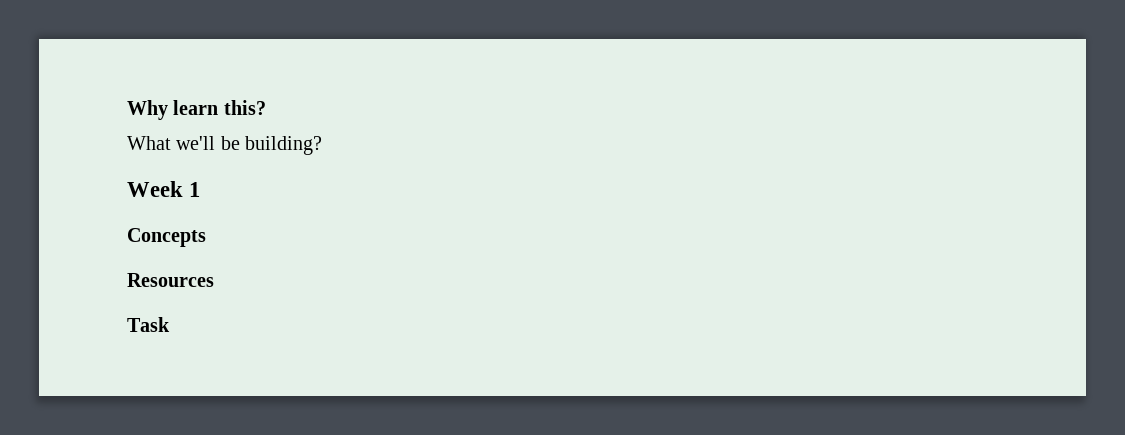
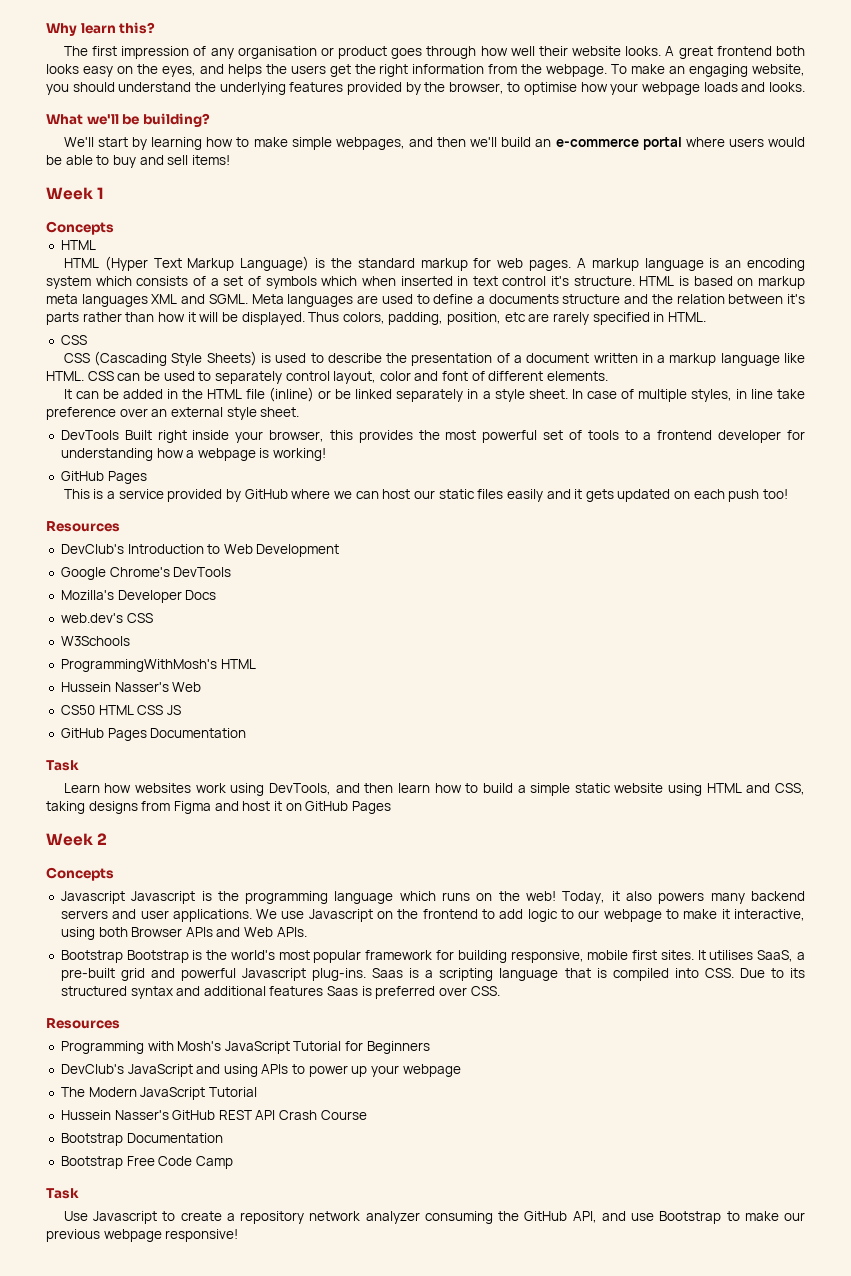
[127,136,323,155] [127,181,201,197] [127,228,206,247] [127,273,214,287] [127,317,170,332] What we'll be building? // Week 1 // Concepts // Resources // Task -> [63,46,805,59] [46,64,806,77] [46,82,805,95] [46,113,210,127] [63,137,805,150] [46,155,230,168] [46,187,105,200] [46,221,114,235] [60,240,96,250] [63,256,805,271] [46,276,805,289] [46,294,805,307] [46,312,706,325] [60,335,87,345] [63,351,806,366] [46,371,609,384] [63,387,806,402] [46,407,300,420] [60,430,805,443] [60,448,327,461] [60,471,147,484] [63,489,789,502] [46,521,120,532] [60,544,340,557] [60,567,232,580] [60,590,217,603] [60,613,153,623] [60,636,130,646] [60,659,256,672] [60,682,202,692] [60,705,181,715] [60,728,247,741] [46,760,79,771] [63,783,805,796] [46,801,391,814] [46,833,108,846] [46,867,114,881] [60,891,805,904] [60,909,805,922] [60,927,307,940] [60,950,805,963] [60,968,805,981] [60,986,500,999] [46,1018,120,1029] [60,1041,430,1054] [60,1064,461,1077] [60,1087,257,1100] [60,1110,367,1120] [60,1133,223,1146] [60,1156,233,1169] [46,1188,79,1199] [63,1211,805,1224] [46,1229,239,1242] The first impression of any organisation or product goes through how well their website looks. A great frontend both looks easy on the eyes, and helps the users get the right information from the webpage. To make an engaging website, you should understand the underlying features provided by the browser, to optimise how your webpage loads and looks. // What we'll be building? // We'll start by learning how to make simple webpages, and then we'll build an e-commerce portal where users would be able to buy and sell items! // Week 1 // Concepts // HTML // HTML (Hyper Text Markup Language) is the standard markup for web pages. A markup language is an encoding system which consists of a set of symbols which when inserted in text control it's structure. HTML is based on markup meta languages XML and SGML. Meta languages are used to define a documents structure and the relation between it's parts rather than how it will be displayed. Thus colors, padding, position, etc are rarely specified in HTML. // CSS // CSS (Cascading Style Sheets) is used to describe the presentation of a document written in a markup language like HTML. CSS can be used to separately control layout, color and font of different elements. // It can be added in the HTML file (inline) or be linked separately in a style sheet. In case of multiple styles, in line take preference over an external style sheet. // DevTools Built right inside your browser, this provides the most powerful set of tools to a frontend developer for understanding how a webpage is working! // GitHub Pages // This is a service provided by GitHub where we can host our static files easily and it gets updated on each push too! // Resources // DevClub's Introduction to Web Development // Google Chrome's DevTools // Mozilla's Developer Docs // web.dev's CSS // W3Schools // ProgrammingWithMosh's HTML // Hussein Nasser's Web // CS50 HTML CSS JS // GitHub Pages Documentation // Task // Learn how websites work using DevTools, and then learn how to build a simple static website using HTML and CSS, taking designs from Figma and host it on GitHub Pages // Week 2 // Concepts // Javascript Javascript is the programming language which runs on the web! Today, it also powers many backend servers and user applications. We use Javascript on the frontend to add logic to our webpage to make it interactive, using both Browser APIs and Web APIs. // Bootstrap Bootstrap is the world's most popular framework for building responsive, mobile first sites. It utilises SaaS, a pre-built grid and powerful Javascript plug-ins. Saas is a scripting language that is compiled into CSS. Due to its structured syntax and additional features Saas is preferred over CSS. // Resources // Programming with Mosh's JavaScript Tutorial for Beginners // DevClub's JavaScript and using APIs to power up your webpage // The Modern JavaScript Tutorial // Hussein Nasser's GitHub REST API Crash Course // Bootstrap Documentation // Bootstrap Free Code Camp // Task // Use Javascript to create a repository network analyzer consuming the GitHub API, and use Bootstrap to make our previous webpage responsive!

